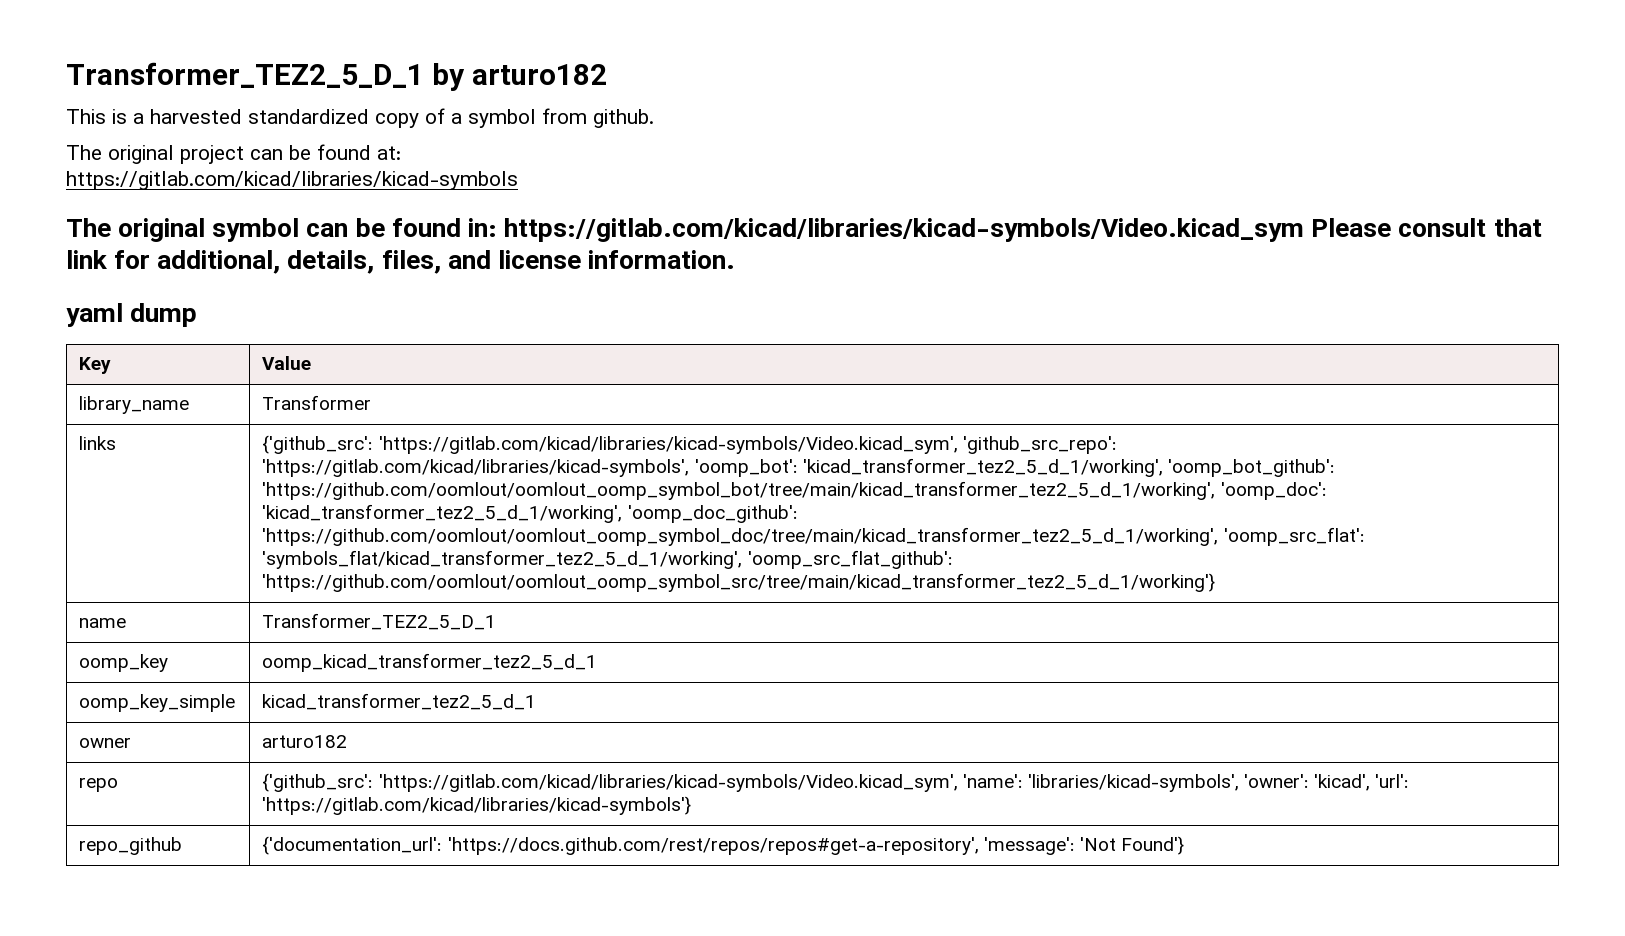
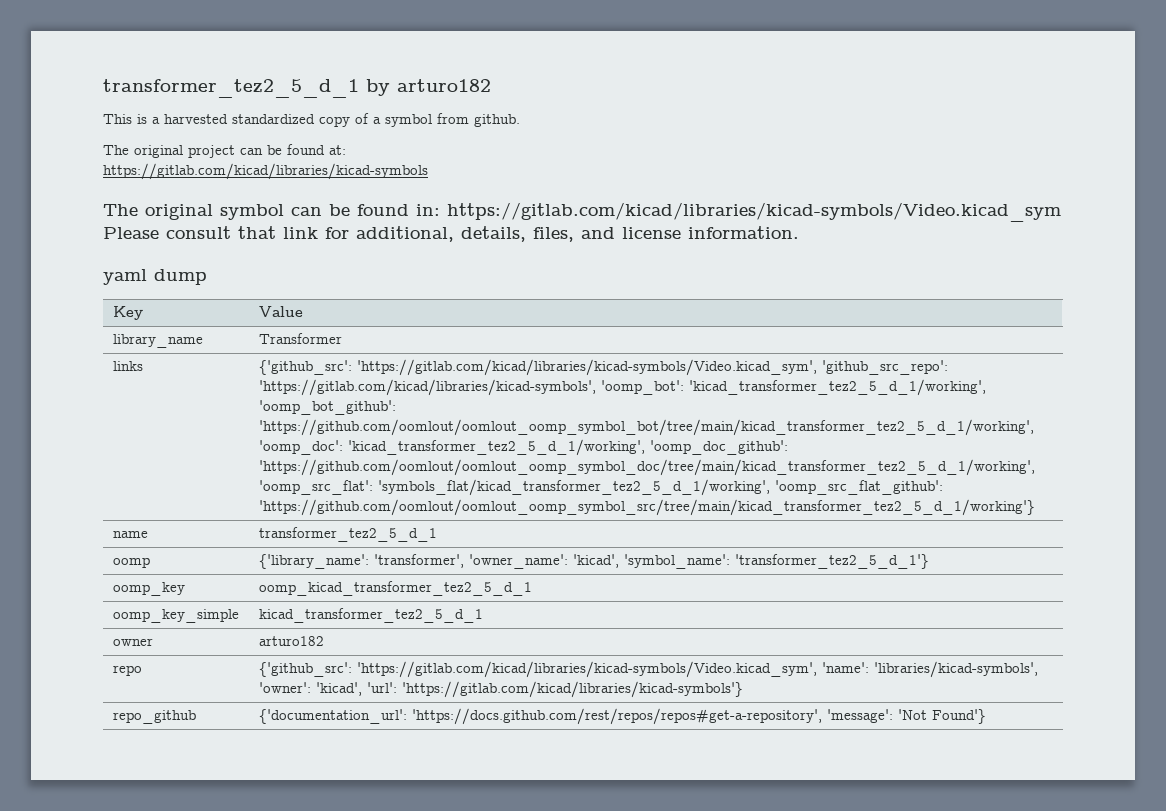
[66,62,424,88] Transformer_TEZ2_5_D_1 -> [103,79,359,98] transformer_tez2_5_d_1
[262,613,497,630] Transformer_TEZ2_5_D_1 -> [258,527,437,542] [112,557,150,568] [258,554,929,569] transformer_tez2_5_d_1 // oomp | {'library_name': 'transformer', 'owner_name': 'kicad', 'symbol_name': 'transformer_tez2_5_d_1'}

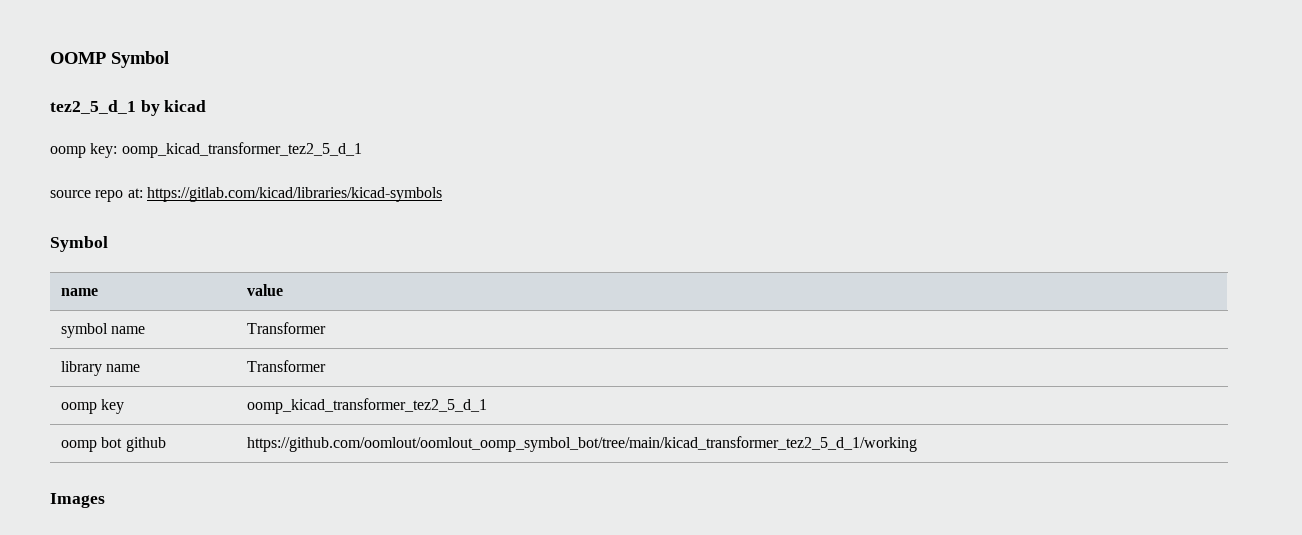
[103,79,491,98] [103,113,520,127] [103,144,325,158] transformer_tez2_5_d_1 by arturo182 // This is a harvested standardized copy of a symbol from github. // The original project can be found -> [50,51,169,68] [50,100,207,116] [50,142,362,158] [50,190,124,202] OOMP Symbol // tez2_5_d_1 by kicad // oomp key: oomp_kicad_transformer_tez2_5_d_1 // source repo
(346, 150) // -> (143, 193) none
[103,202,1061,222] [103,226,799,242] [103,269,207,285] [112,306,143,320] [258,306,303,317] [112,334,203,348] [258,333,342,344] [112,361,143,371] [258,359,948,376] [258,379,986,396] [258,400,396,415] [258,419,1034,436] [258,439,788,456] [258,459,1035,476] [258,479,943,496] [258,499,1035,516] [112,531,148,538] [258,527,437,542] [112,557,150,568] [258,554,929,569] [112,582,185,596] [258,581,532,596] [112,609,239,623] [258,608,483,623] [112,638,153,646] [258,636,324,646] [112,665,142,676] [258,661,1038,678] [258,681,743,698] [112,710,196,724] [258,708,986,725] The original symbol can be found in: https://gitlab.com/kicad/libraries/kicad-symbols/Video.kicad_sym Please consult that link for additional, details, files, and license information. // yaml dump // Key | Value // library_name | Transformer // links | {'github_src': 'https://gitlab.com/kicad/libraries/kicad-symbols/Video.kicad_sym', 'github_src_repo': 'https://gitlab.com/kicad/libraries/kicad-symbols', 'oomp_bot': 'kicad_transformer_tez2_5_d_1/working', 'oomp_bot_github': 'https://github.com/oomlout/oomlout_oomp_symbol_bot/tree/main/kicad_transformer_tez2_5_d_1/working', 'oomp_doc': 'kicad_transformer_tez2_5_d_1/working', 'oomp_doc_github': 'https://github.com/oomlout/oomlout_oomp_symbol_doc/tree/main/kicad_transformer_tez2_5_d_1/working', 'oomp_src_flat': 'symbols_flat/kicad_transformer_tez2_5_d_1/working', 'oomp_src_flat_github': 'https://github.com/oomlout/oomlout_oomp_symbol_src/tree/main/kicad_transformer_tez2_5_d_1/working'} // name | transformer_tez2_5_d_1 // oomp | {'library_name': 'transformer', 'owner_name': 'kicad', 'symbol_name': 'transformer_tez2_5_d_1'} // oomp_key | oomp_kicad_transformer_tez2_5_d_1 // oomp_key_simple | kicad_transformer_tez2_5_d_1 // owner | arturo182 // repo | {'github_src': 'https://gitlab.com/kicad/libraries/kicad-symbols/Video.kicad_sym', 'name': 'libraries/kicad-symbols', 'owner': 'kicad', 'url': 'https://gitlab.com/kicad/libraries/kicad-symbols'} // repo_github | {'documentation_url': 'https://docs.github.com/rest/repos/repos#get-a-repository', 'message': 'Not Found'} -> [50,236,108,252] [60,288,98,296] [246,284,283,296] [60,323,146,338] [246,322,326,334] [60,361,141,376] [246,360,326,372] [60,399,125,414] [246,398,487,414] [60,437,166,452] [246,436,917,452] [50,493,105,508] Symbol // name | value // symbol name | Transformer // library name | Transformer // oomp key | oomp_kicad_transformer_tez2_5_d_1 // oomp bot github | https://github.com/oomlout/oomlout_oomp_symbol_bot/tree/main/kicad_transformer_tez2_5_d_1/working // Images

